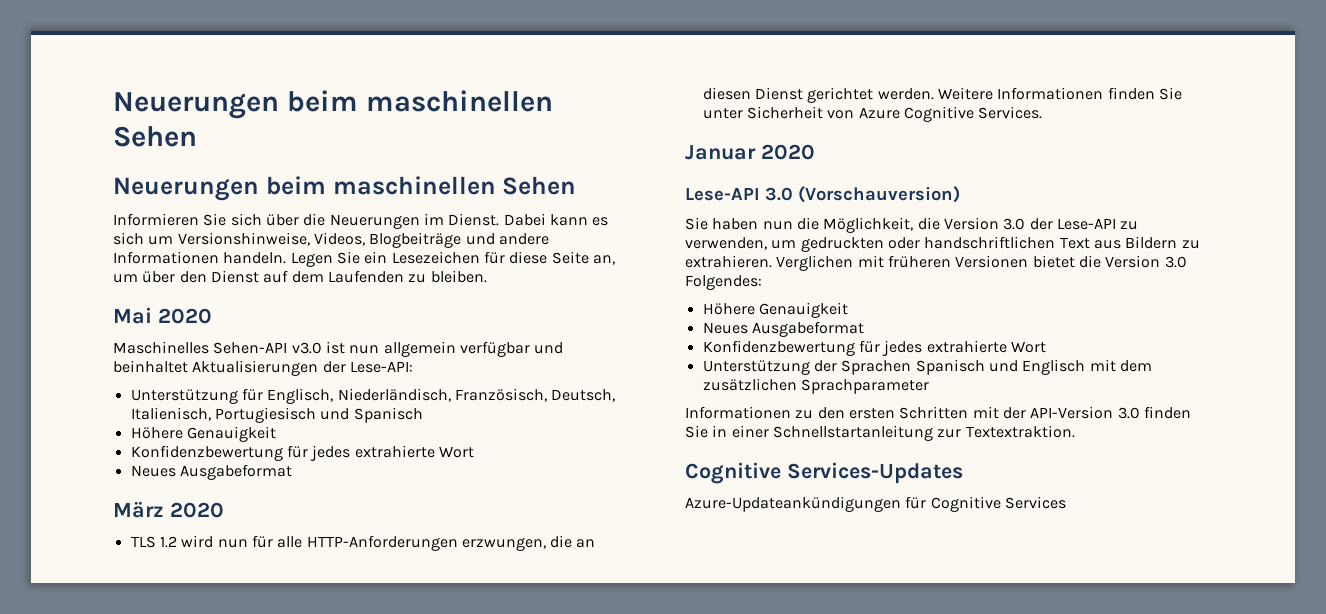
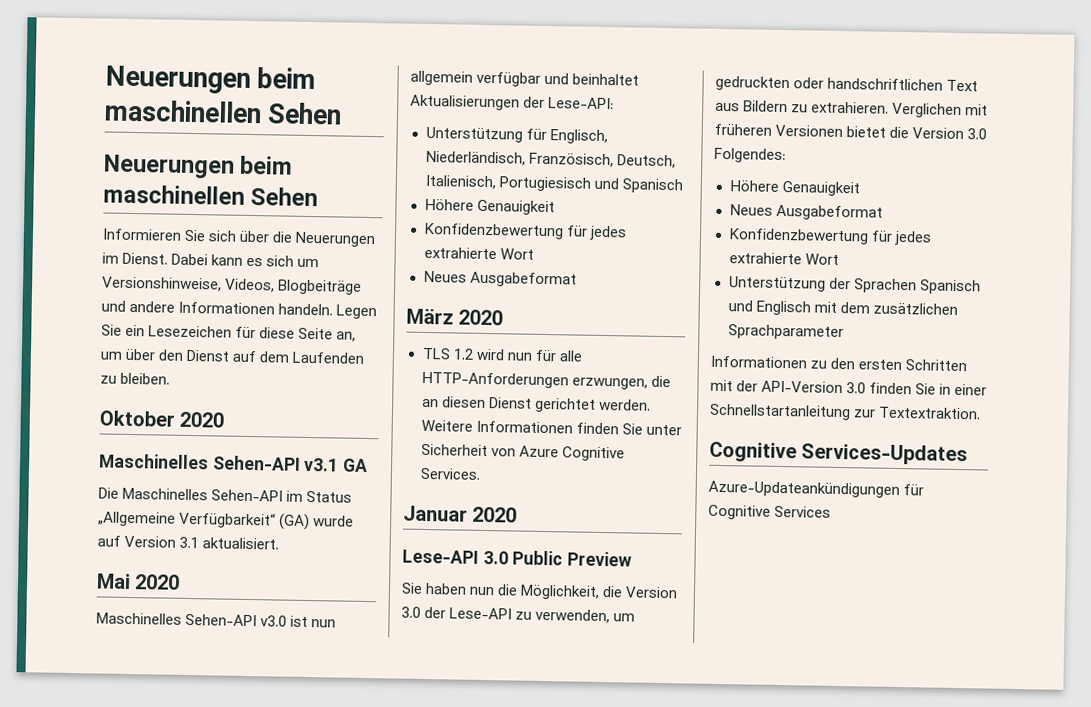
(487, 276) none -> [99,410,225,428] [99,453,369,473] [98,487,353,503] [98,511,355,531] [97,535,280,550] // Oktober 2020 // Maschinelles Sehen-API v3.1 GA // Die Maschinelles Sehen-API im Status „Allgemeine Verfügbarkeit“ (GA) wurde auf Version 3.1 aktualisiert.
[798,186,960,203] (Vorschauversion) -> [512,550,633,567] Public Preview

